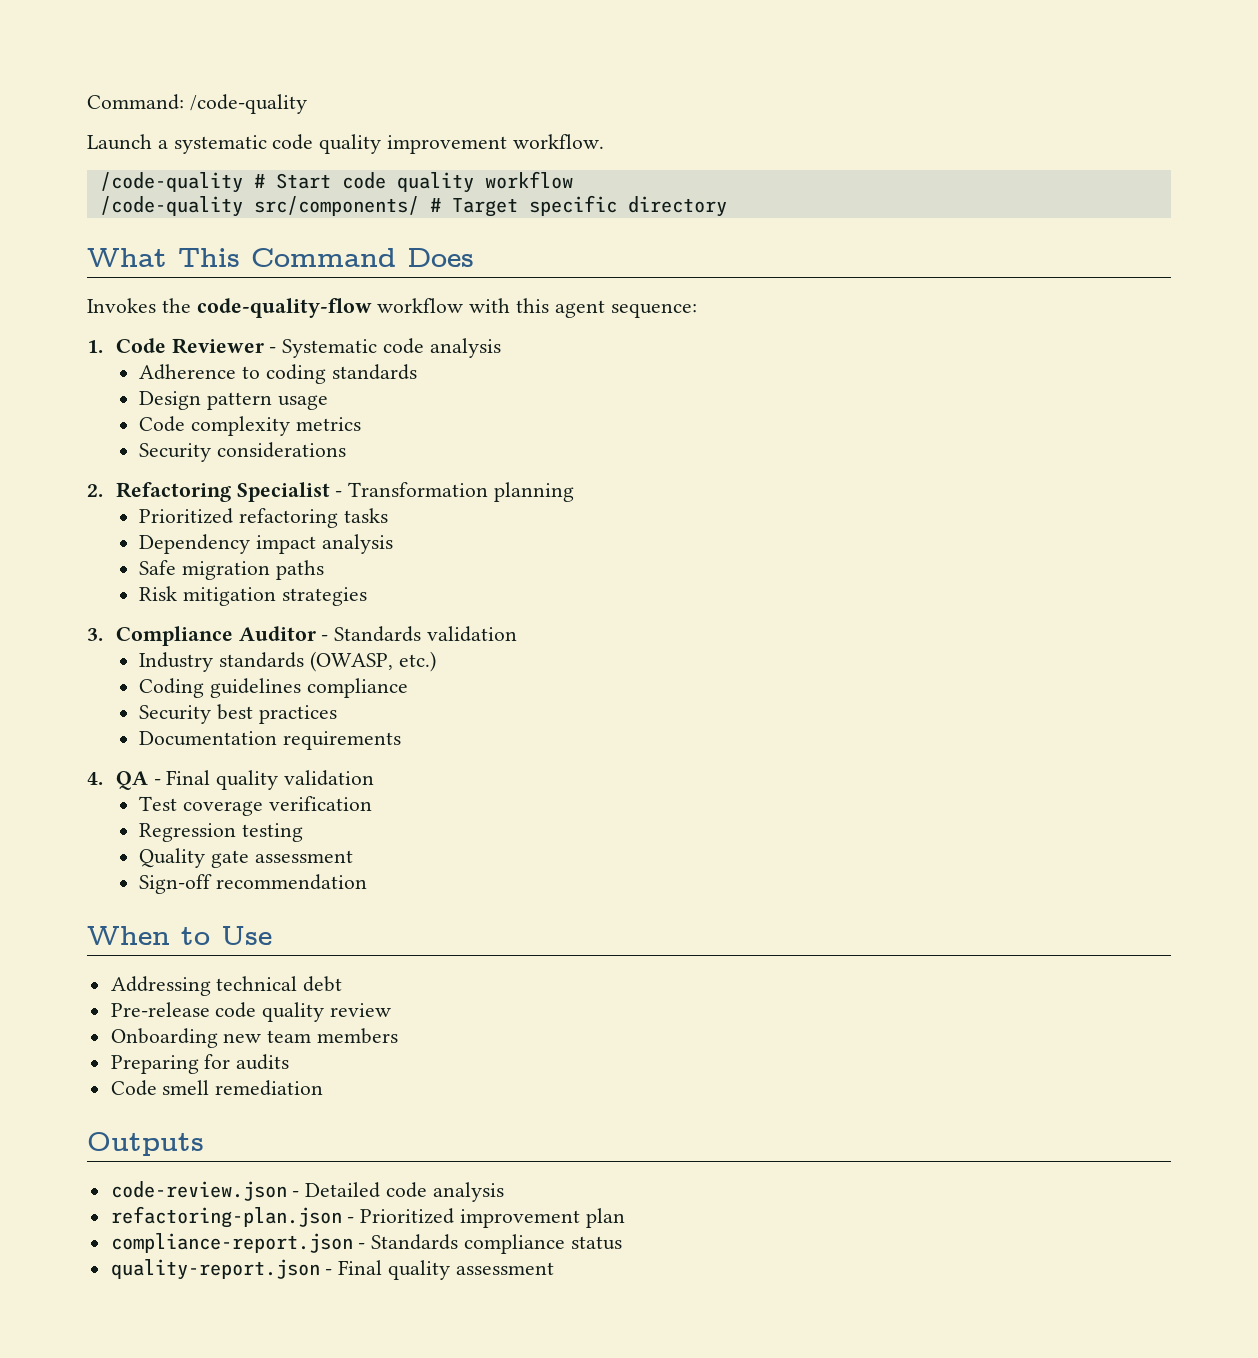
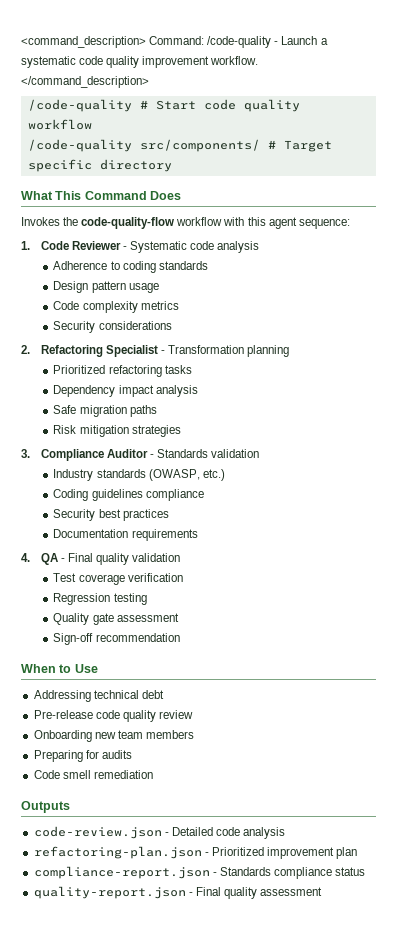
(87, 102) none -> [21,36,146,48] <command_description>
(307, 104) // -> [274,41,279,45] -
(604, 141) none -> [21,76,149,88] </command_description>

